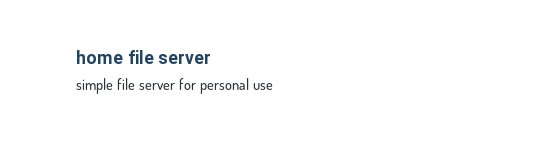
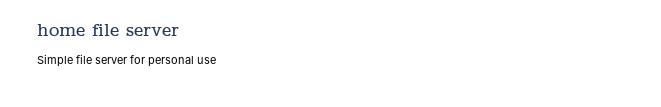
[76,78,113,94] simple -> [37,54,73,67] Simple

